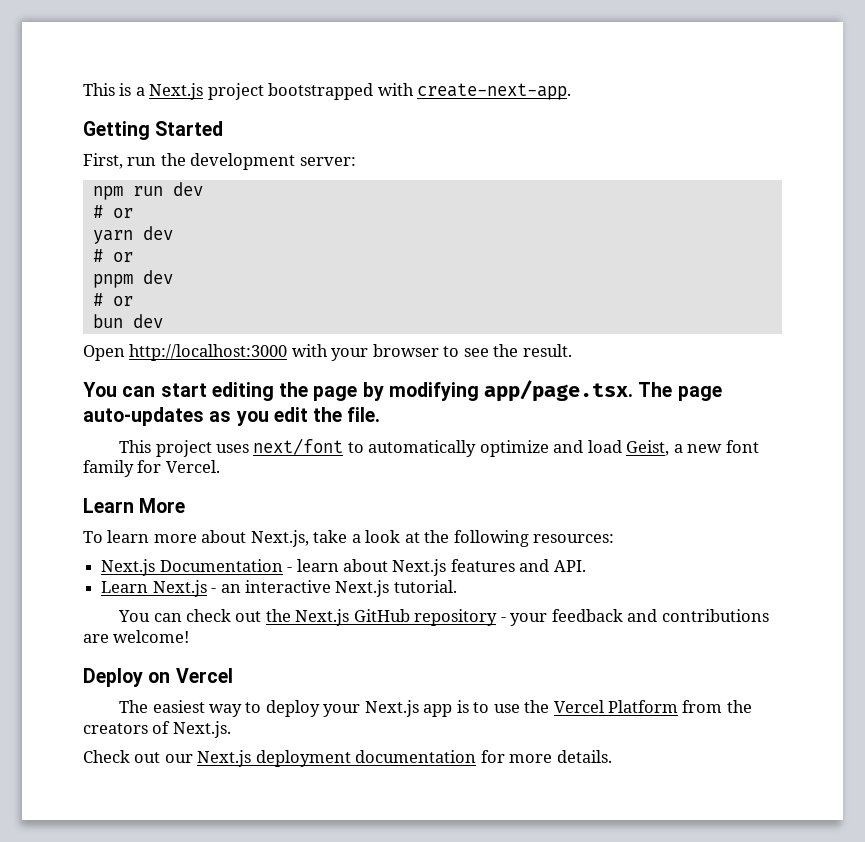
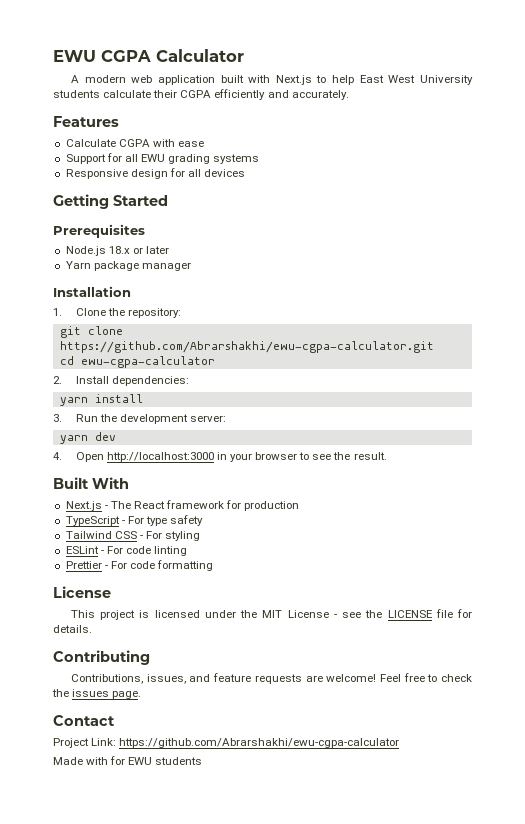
[83,83,572,100] [83,121,224,140] [83,153,356,170] [92,182,203,200] [92,205,133,218] [92,226,173,244] [92,249,133,262] [92,270,173,288] [92,293,133,306] [92,314,163,328] This is a Next.js project bootstrapped with create-next-app. // Getting Started // First, run the development server: // npm run dev // # or // yarn dev // # or // pnpm dev // # or // bun dev // -> [53,49,244,62] [71,75,473,85] [53,89,349,100] [53,116,119,127] [65,139,204,147] [65,153,260,164] [65,168,246,179] [53,194,168,209] [53,224,145,238] [65,246,169,256] [65,261,191,271] [53,286,131,297] [53,308,181,318] [59,326,123,338] [59,341,434,353] [59,356,215,368] [53,376,189,386] [59,394,143,406] [53,414,227,424] [59,432,116,444] [53,452,62,460] EWU CGPA Calculator // A modern web application built with Next.js to help East West University students calculate their CGPA efficiently and accurately. // Features // Calculate CGPA with ease // Support for all EWU grading systems // Responsive design for all devices // Getting Started // Prerequisites // Node.js 18.x or later // Yarn package manager // Installation // 1. Clone the repository: // git clone https://github.com/Abrarshakhi/ewu-cgpa-calculator.git // cd ewu-cgpa-calculator // 2. Install dependencies: // yarn install // 3. Run the development server: // yarn dev // 4.
[291,344,328,357] with -> [216,452,227,460] in
[83,380,722,402] [83,407,381,426] [119,438,759,457] [83,460,220,477] [83,498,186,513] [83,530,615,547] [101,559,586,576] [101,580,457,597] [118,609,769,626] [83,630,190,643] [83,668,233,687] [119,700,752,717] [83,721,231,738] [83,750,612,767] You can start editing the page by modifying app/page.tsx. The page auto-updates as you edit the file. // This project uses next/font to automatically optimize and load Geist, a new font family for Vercel. // Learn More // To learn more about Next.js, take a look at the following resources: // Next.js Documentation - learn about Next.js features and API. // Learn Next.js - an interactive Next.js tutorial. // You can check out the Next.js GitHub repository - your feedback and contributions are welcome! // Deploy on Vercel // The easiest way to deploy your Next.js app is to use the Vercel Platform from the creators of Next.js. // Check out our Next.js deployment documentation for more details. -> [53,477,129,489] [65,500,300,511] [65,515,204,526] [65,531,201,541] [65,546,188,556] [65,560,214,571] [53,586,111,598] [71,609,473,620] [53,625,92,633] [53,650,150,665] [71,673,473,684] [52,689,142,699] [53,715,115,726] [53,738,400,748] [53,756,203,765] Built With // Next.js - The React framework for production // TypeScript - For type safety // Tailwind CSS - For styling // ESLint - For code linting // Prettier - For code formatting // License // This project is licensed under the MIT License - see the LICENSE file for details. // Contributing // Contributions, issues, and feature requests are welcome! Feel free to check the issues page. // Contact // Project Link: https://github.com/Abrarshakhi/ewu-cgpa-calculator // Made with for EWU students

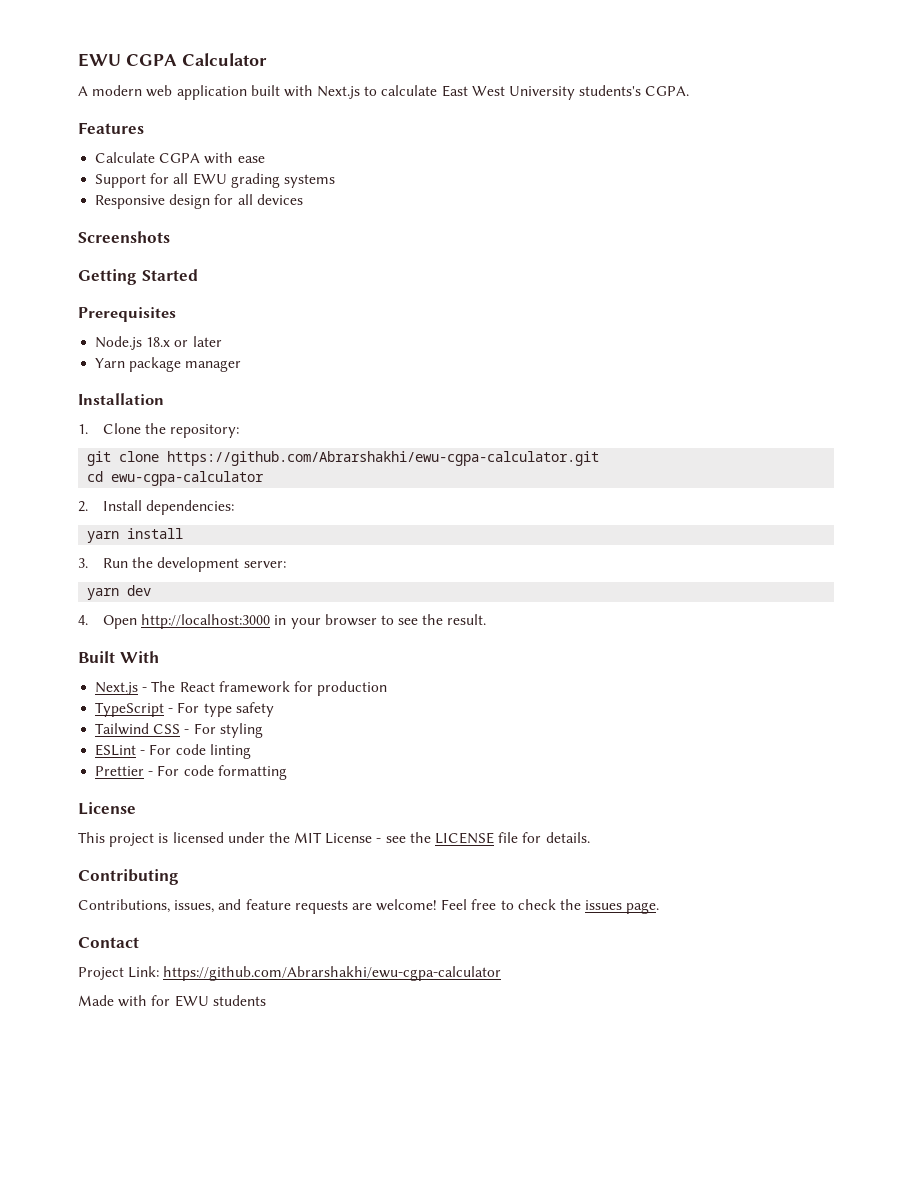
[332,75,355,85] help -> [381,85,438,96] calculate
[53,89,349,100] students calculate their CGPA efficiently and accurately. -> [579,85,690,96] students's CGPA.
(246, 173) none -> [78,231,170,243] // Screenshots

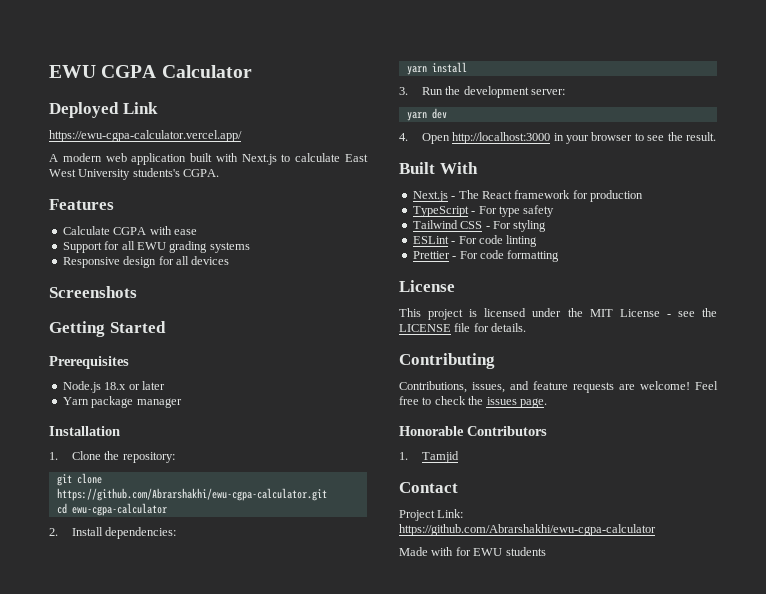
(267, 59) none -> [49,102,158,118] [49,130,242,142] // Deployed Link // https://ewu-cgpa-calculator.vercel.app/
(660, 908) none -> [399,426,547,436] [399,451,459,463] // Honorable Contributors // 1. Tamjid

